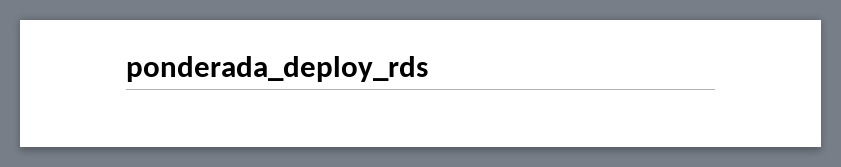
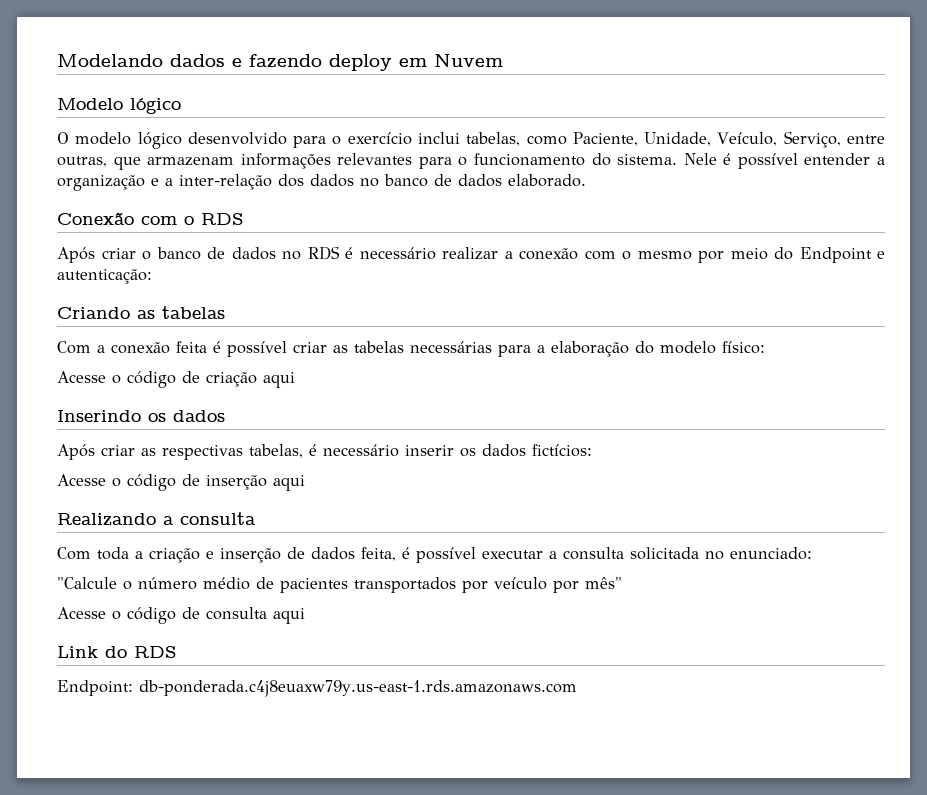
[126,56,428,82] ponderada_deploy_rds -> [57,54,503,71] [57,98,181,114] [57,131,885,149] [57,153,885,170] [57,174,586,191] [57,212,244,225] [57,246,885,263] [57,269,152,284] [57,306,225,319] [57,341,765,357] [57,371,295,388] [57,410,225,422] [57,444,592,460] [57,474,305,491] [57,512,256,527] [57,547,812,563] [57,577,622,593] [57,607,305,624] [57,646,177,658] [57,680,577,697] Modelando dados e fazendo deploy em Nuvem // Modelo lógico // O modelo lógico desenvolvido para o exercício inclui tabelas, como Paciente, Unidade, Veículo, Serviço, entre outras, que armazenam informações relevantes para o funcionamento do sistema. Nele é possível entender a organização e a inter-relação dos dados no banco de dados elaborado. // Conexão com o RDS // Após criar o banco de dados no RDS é necessário realizar a conexão com o mesmo por meio do Endpoint e autenticação: // Criando as tabelas // Com a conexão feita é possível criar as tabelas necessárias para a elaboração do modelo físico: // Acesse o código de criação aqui // Inserindo os dados // Após criar as respectivas tabelas, é necessário inserir os dados fictícios: // Acesse o código de inserção aqui // Realizando a consulta // Com toda a criação e inserção de dados feita, é possível executar a consulta solicitada no enunciado: // "Calcule o número médio de pacientes transportados por veículo por mês" // Acesse o código de consulta aqui // Link do RDS // Endpoint: db-ponderada.c4j8euaxw79y.us-east-1.rds.amazonaws.com

